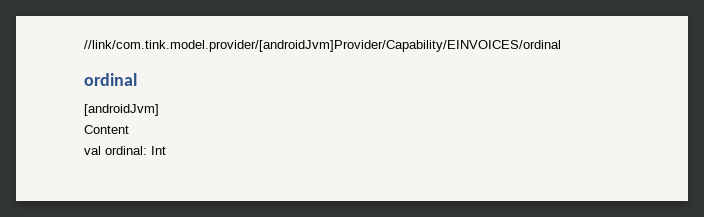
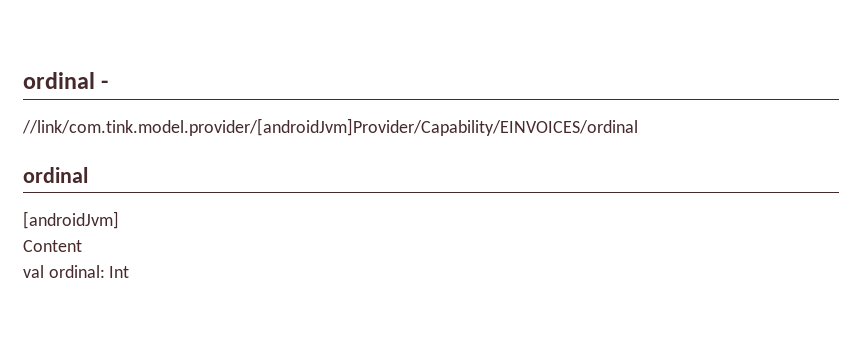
(84, 46) none -> [23,72,109,89] ordinal - //

